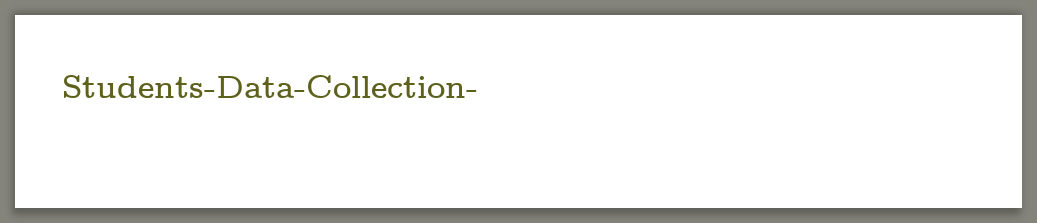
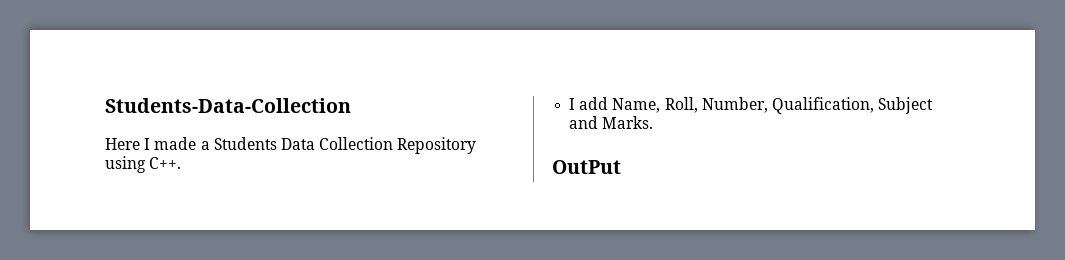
[62,75,478,98] Students-Data-Collection- -> [105,98,351,113] [105,137,477,154] [105,156,182,173] [569,97,934,114] [569,116,654,129] [552,160,621,174] Students-Data-Collection // Here I made a Students Data Collection Repository using C++. // I add Name, Roll, Number, Qualification, Subject and Marks. // OutPut

